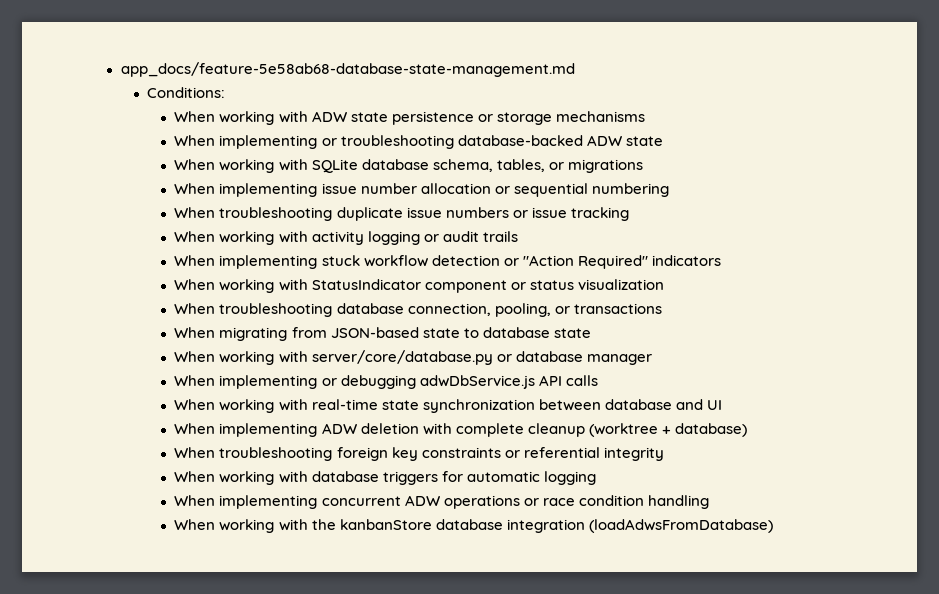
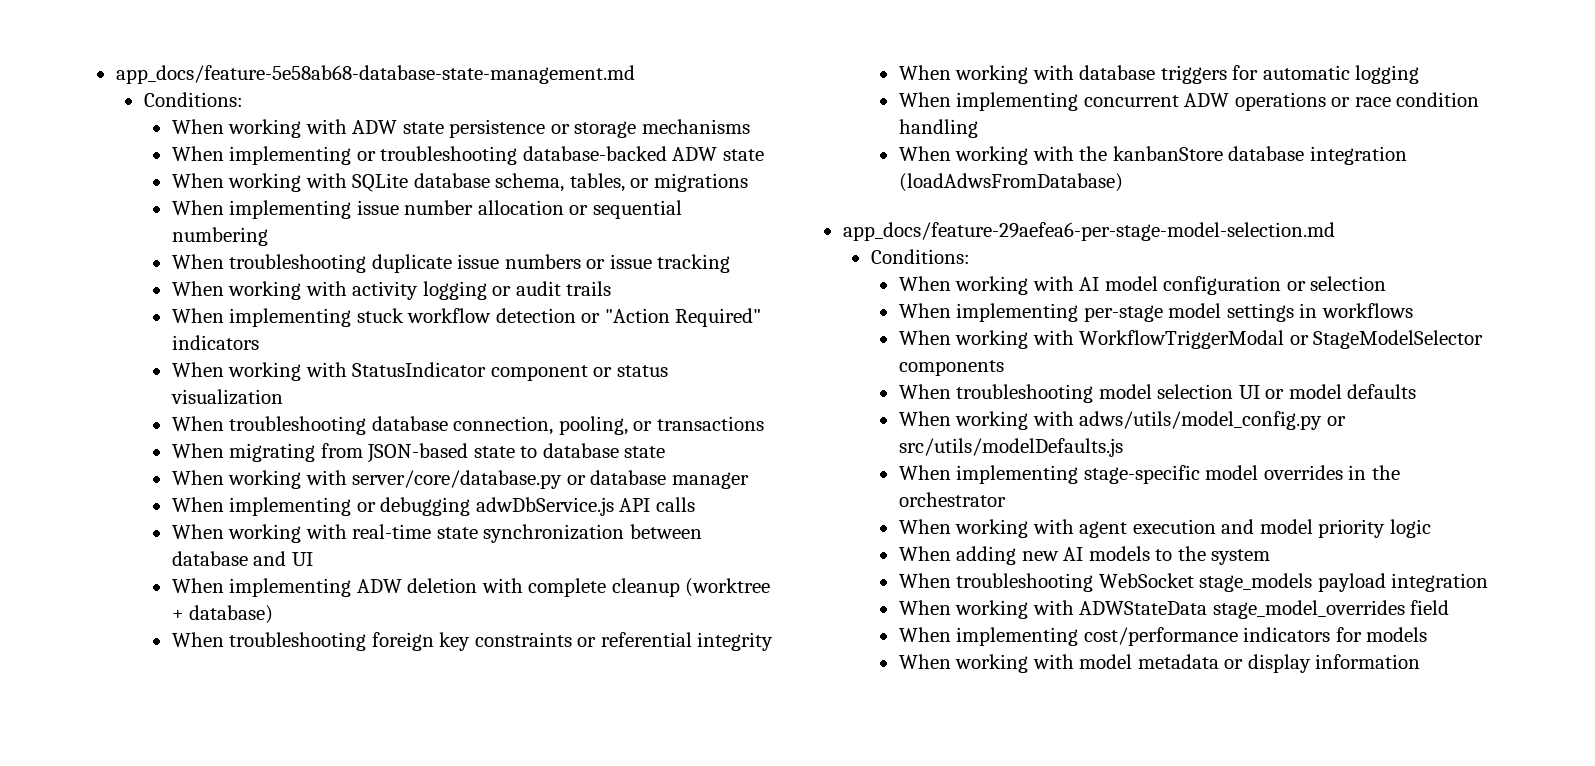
(773, 526) none -> [842,222,1335,241] [870,249,970,264] [898,276,1387,295] [898,303,1413,322] [898,330,1484,349] [898,360,1004,376] [898,384,1417,403] [898,411,1346,430] [898,438,1123,457] [898,465,1400,484] [898,492,1006,507] [898,519,1431,538] [898,546,1271,565] [898,573,1489,592] [898,600,1450,619] [898,627,1428,646] [898,654,1421,673] // app_docs/feature-29aefea6-per-stage-model-selection.md // Conditions: // When working with AI model configuration or selection // When implementing per-stage model settings in workflows // When working with WorkflowTriggerModal or StageModelSelector components // When troubleshooting model selection UI or model defaults // When working with adws/utils/model_config.py or src/utils/modelDefaults.js // When implementing stage-specific model overrides in the orchestrator // When working with agent execution and model priority logic // When adding new AI models to the system // When troubleshooting WebSocket stage_models payload integration // When working with ADWStateData stage_model_overrides field // When implementing cost/performance indicators for models // When working with model metadata or display information

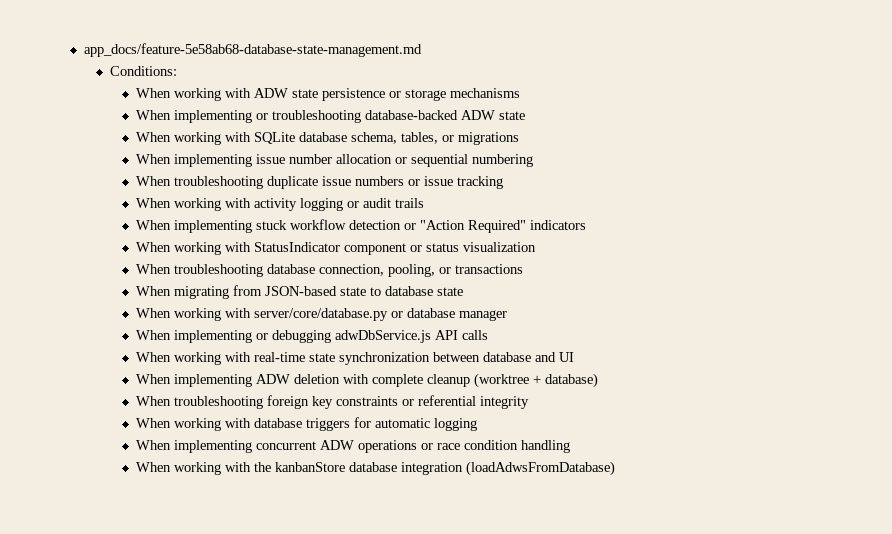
[842,222,1335,241] [870,249,970,264] [898,276,1387,295] [898,303,1413,322] [898,330,1484,349] [898,360,1004,376] [898,384,1417,403] [898,411,1346,430] [898,438,1123,457] [898,465,1400,484] [898,492,1006,507] [898,519,1431,538] [898,546,1271,565] [898,573,1489,592] [898,600,1450,619] [898,627,1428,646] [898,654,1421,673] // app_docs/feature-29aefea6-per-stage-model-selection.md // Conditions: // When working with AI model configuration or selection // When implementing per-stage model settings in workflows // When working with WorkflowTriggerModal or StageModelSelector components // When troubleshooting model selection UI or model defaults // When working with adws/utils/model_config.py or src/utils/modelDefaults.js // When implementing stage-specific model overrides in the orchestrator // When working with agent execution and model priority logic // When adding new AI models to the system // When troubleshooting WebSocket stage_models payload integration // When working with ADWStateData stage_model_overrides field // When implementing cost/performance indicators for models // When working with model metadata or display information -> (615, 468) none

